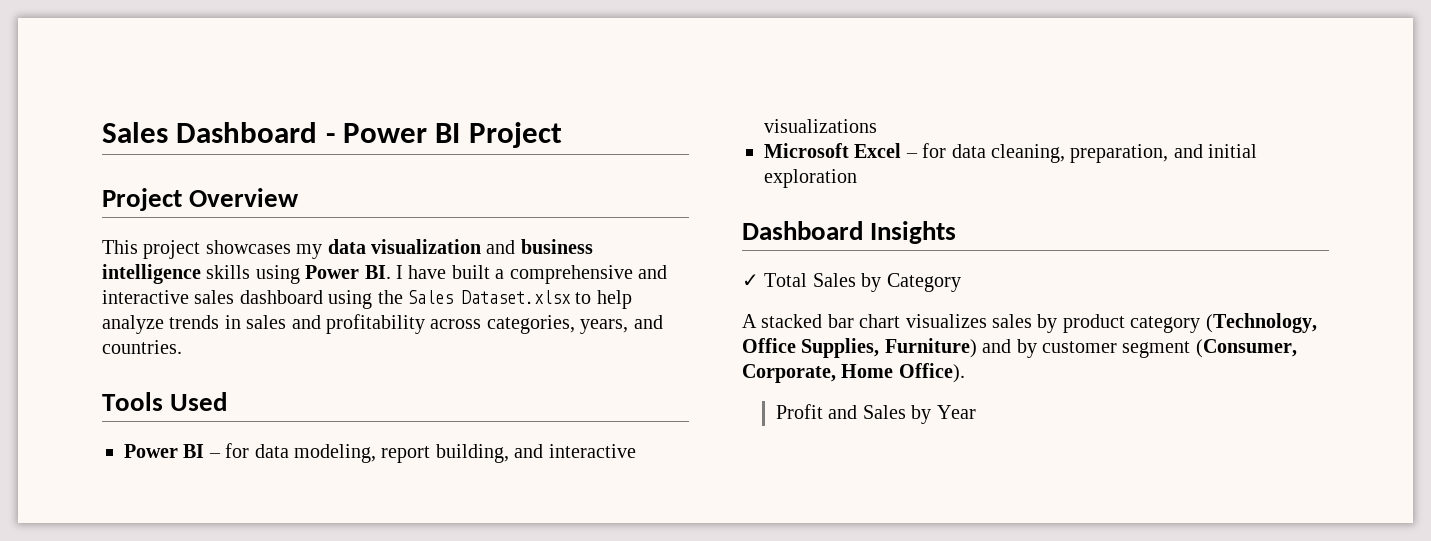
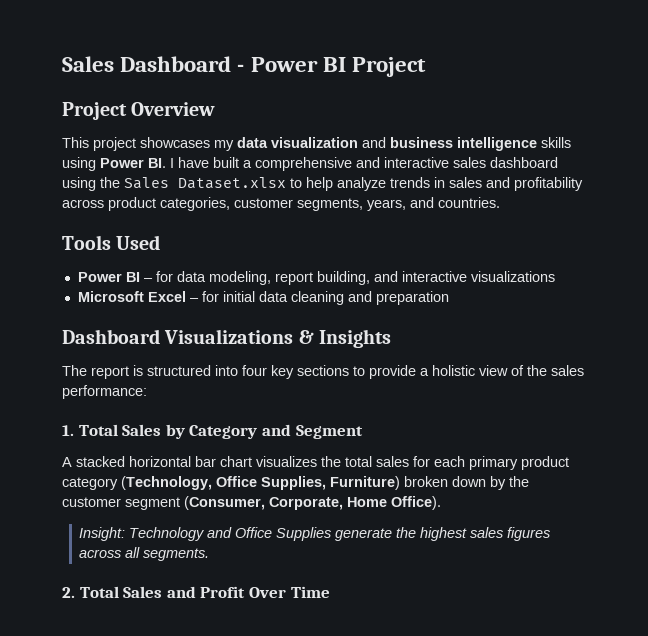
[486,315,575,334] categories, -> [108,197,363,211] product categories, customer segments,
[951,144,1258,163] [764,169,857,188] [742,221,863,240] data cleaning, preparation, and initial exploration // Dashboard -> [222,291,449,305] [62,329,314,344] initial data cleaning and preparation // Dashboard Visualizations &
[742,274,759,287] ✓ -> [62,365,584,379] [62,385,147,399] [62,425,74,436] The report is structured into four key sections to provide a holistic view of the sales performance: // 1.
(961, 282) none -> [261,424,363,439] and Segment
(823, 321) none -> [129,456,191,467] horizontal
[992,314,1058,333] sales by -> [321,456,518,470] the total sales for each primary
[982,339,1037,358] and by -> [404,476,529,490] broken down by the
[775,404,976,424] Profit and Sales by Year -> [79,527,551,541] [79,547,210,561] [62,586,330,598] Insight: Technology and Office Supplies generate the highest sales figures across all segments. // 2. Total Sales and Profit Over Time

